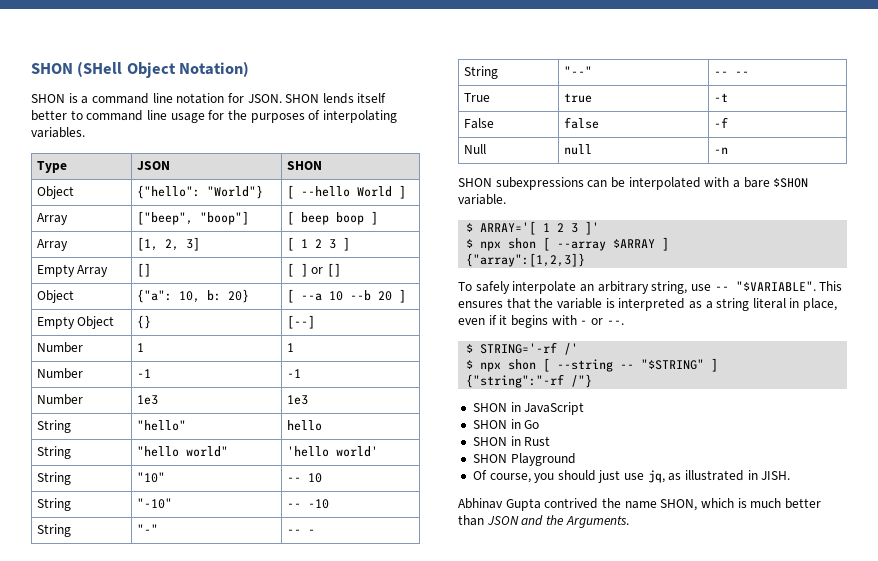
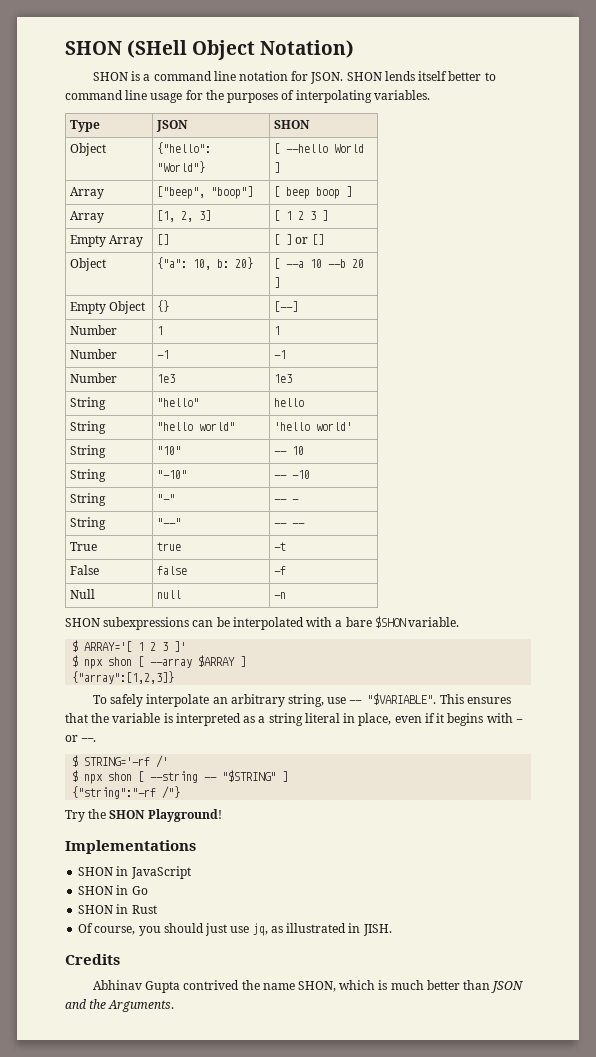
(593, 381) none -> [65,809,222,822] [65,840,196,854] // Try the SHON Playground! // Implementations
[472,453,576,466] // SHON Playground -> (157, 909) none
(791, 475) none -> [65,954,120,965] // Credits

